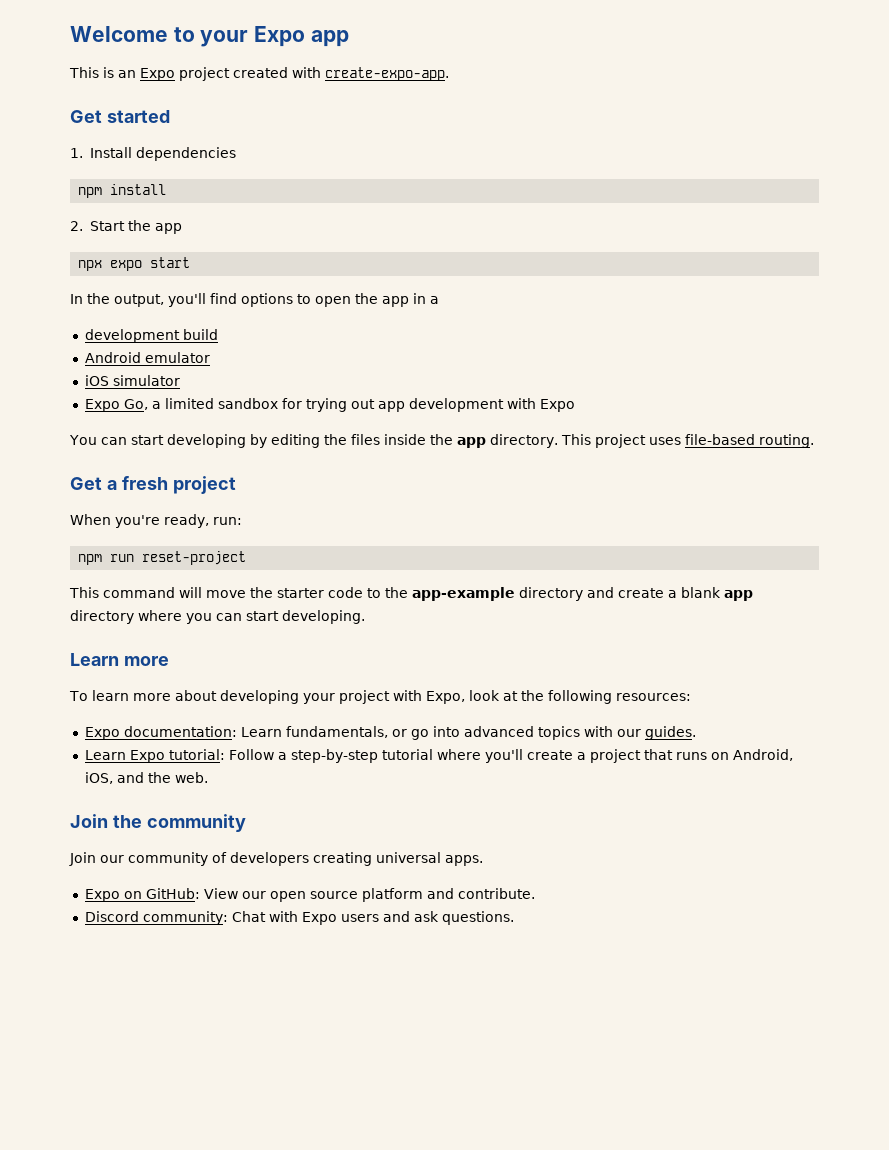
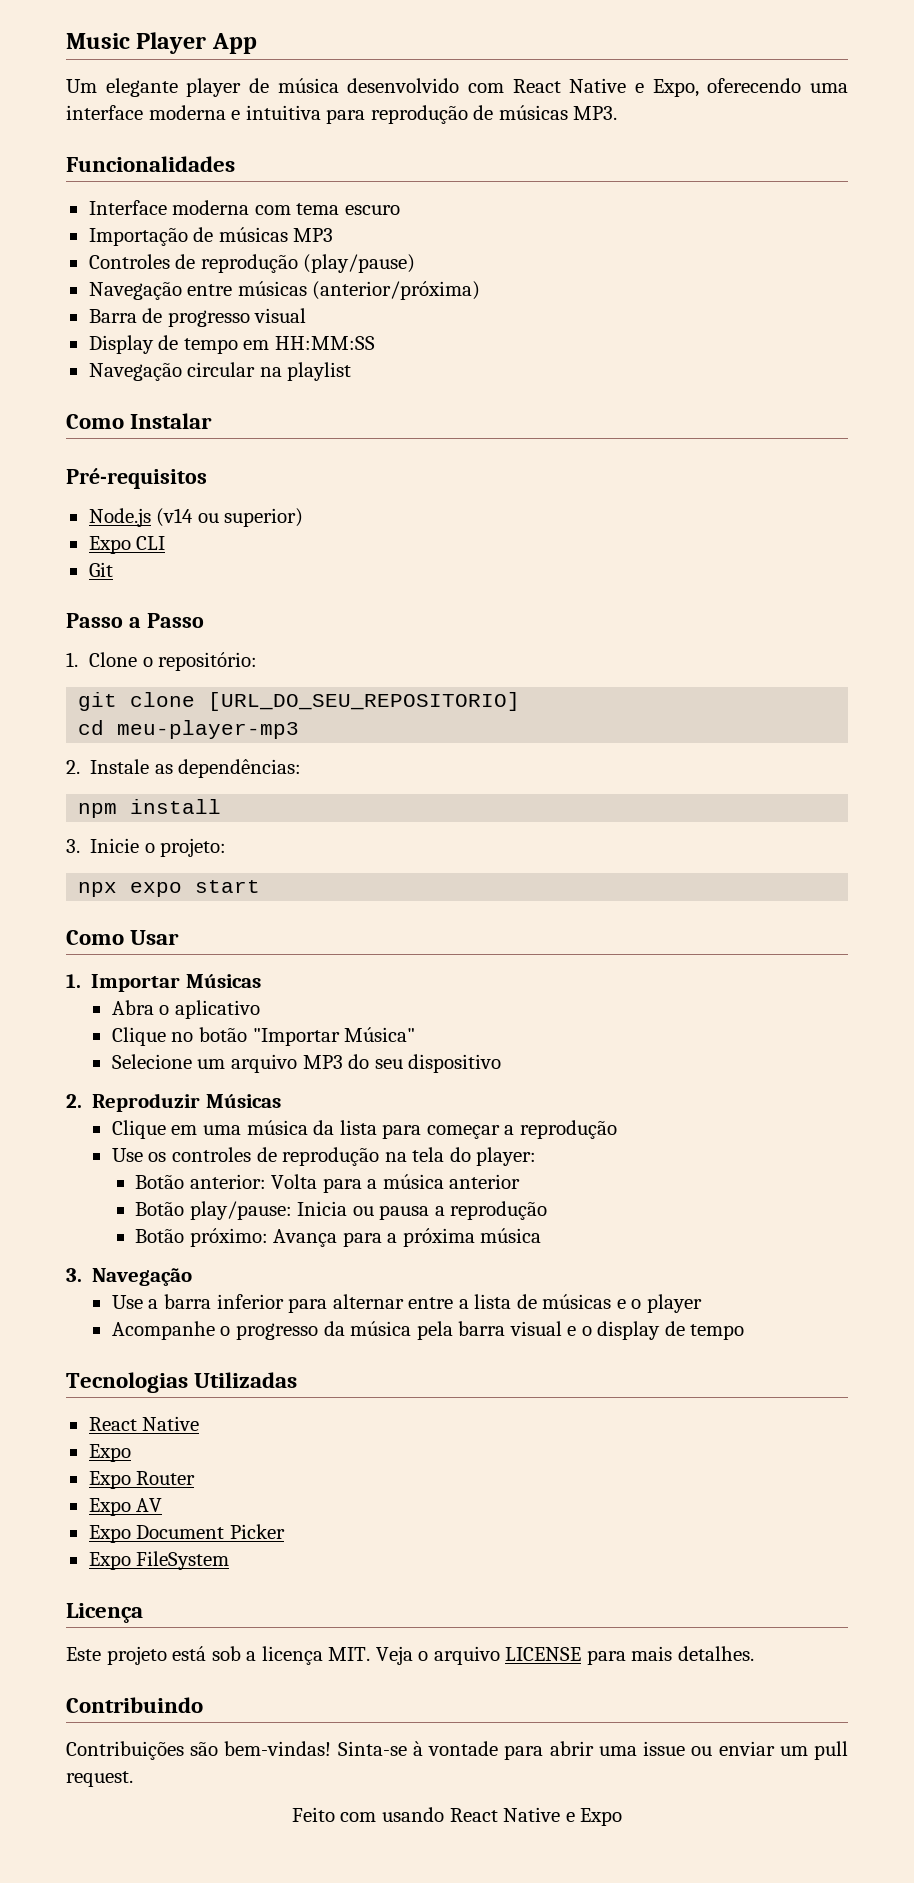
[70,26,349,47] [69,67,449,81] [70,110,170,123] [70,147,236,161] [78,184,167,198] [70,220,182,234] [78,257,191,271] [70,293,439,307] [84,329,218,343] [84,352,210,363] [84,375,180,386] [84,398,575,412] [69,434,814,448] [70,476,236,494] [70,514,242,528] [78,551,247,565] [69,587,753,601] [70,610,365,624] [70,653,169,666] [69,690,691,704] [84,726,696,740] [84,749,793,763] [84,772,208,784] [70,814,246,832] [69,852,483,866] [84,888,535,902] [84,911,514,925] Welcome to your Expo app // This is an Expo project created with create-expo-app. // Get started // 1. Install dependencies // npm install // 2. Start the app // npx expo start // In the output, you'll find options to open the app in a // development build // Android emulator // iOS simulator // Expo Go, a limited sandbox for trying out app development with Expo // You can start developing by editing the files inside the app directory. This project uses file-based routing. // Get a fresh project // When you're ready, run: // npm run reset-project // This command will move the starter code to the app-example directory and create a blank app directory where you can start developing. // Learn more // To learn more about developing your project with Expo, look at the following resources: // Expo documentation: Learn fundamentals, or go into advanced topics with our guides. // Learn Expo tutorial: Follow a step-by-step tutorial where you'll create a project that runs on Android, iOS, and the web. // Join the community // Join our community of developers creating universal apps. // Expo on GitHub: View our open source platform and contribute. // Discord community: Chat with Expo users and ask questions. -> [66,32,257,54] [66,78,848,97] [66,105,618,124] [66,156,235,172] [88,200,400,215] [88,227,334,246] [88,254,416,273] [88,281,481,300] [88,308,307,327] [88,335,375,354] [88,362,352,381] [66,413,213,429] [66,468,207,489] [88,508,304,527] [88,536,166,554] [88,562,113,577] [66,613,204,628] [66,652,258,671] [78,692,521,711] [78,720,300,739] [66,759,302,778] [78,799,222,818] [66,838,227,857] [78,880,261,897] [66,930,180,945] [66,974,261,992] [111,1000,260,1019] [111,1027,416,1046] [111,1054,502,1073] [66,1093,281,1112] [111,1120,617,1139] [111,1147,537,1166] [135,1174,521,1193] [135,1201,548,1220] [135,1228,542,1247] [66,1268,193,1286] [111,1294,702,1313] [111,1321,745,1340] [66,1372,298,1393] [88,1416,200,1431] [88,1444,131,1462] [88,1471,196,1489] [88,1498,163,1516] [88,1524,285,1543] [88,1551,230,1570] [66,1603,143,1623] [66,1646,754,1665] [66,1697,203,1713] [66,1741,849,1760] [66,1771,133,1787] [291,1807,623,1826] Music Player App // Um elegante player de música desenvolvido com React Native e Expo, oferecendo uma interface moderna e intuitiva para reprodução de músicas MP3. // Funcionalidades // Interface moderna com tema escuro // Importação de músicas MP3 // Controles de reprodução (play/pause) // Navegação entre músicas (anterior/próxima) // Barra de progresso visual // Display de tempo em HH:MM:SS // Navegação circular na playlist // Como Instalar // Pré-requisitos // Node.js (v14 ou superior) // Expo CLI // Git // Passo a Passo // 1. Clone o repositório: // git clone [URL_DO_SEU_REPOSITORIO] // cd meu-player-mp3 // 2. Instale as dependências: // npm install // 3. Inicie o projeto: // npx expo start // Como Usar // 1. Importar Músicas // Abra o aplicativo // Clique no botão "Importar Música" // Selecione um arquivo MP3 do seu dispositivo // 2. Reproduzir Músicas // Clique em uma música da lista para começar a reprodução // Use os controles de reprodução na tela do player: // Botão anterior: Volta para a música anterior // Botão play/pause: Inicia ou pausa a reprodução // Botão próximo: Avança para a próxima música // 3. Navegação // Use a barra inferior para alternar entre a lista de músicas e o player // Acompanhe o progresso da música pela barra visual e o display de tempo // Tecnologias Utilizadas // React Native // Expo // Expo Router // Expo AV // Expo Document Picker // Expo FileSystem // Licença // Este projeto está sob a licença MIT. Veja o arquivo LICENSE para mais detalhes. // Contribuindo // Contribuições são bem-vindas! Sinta-se à vontade para abrir uma issue ou enviar um pull request. // Feito com usando React Native e Expo

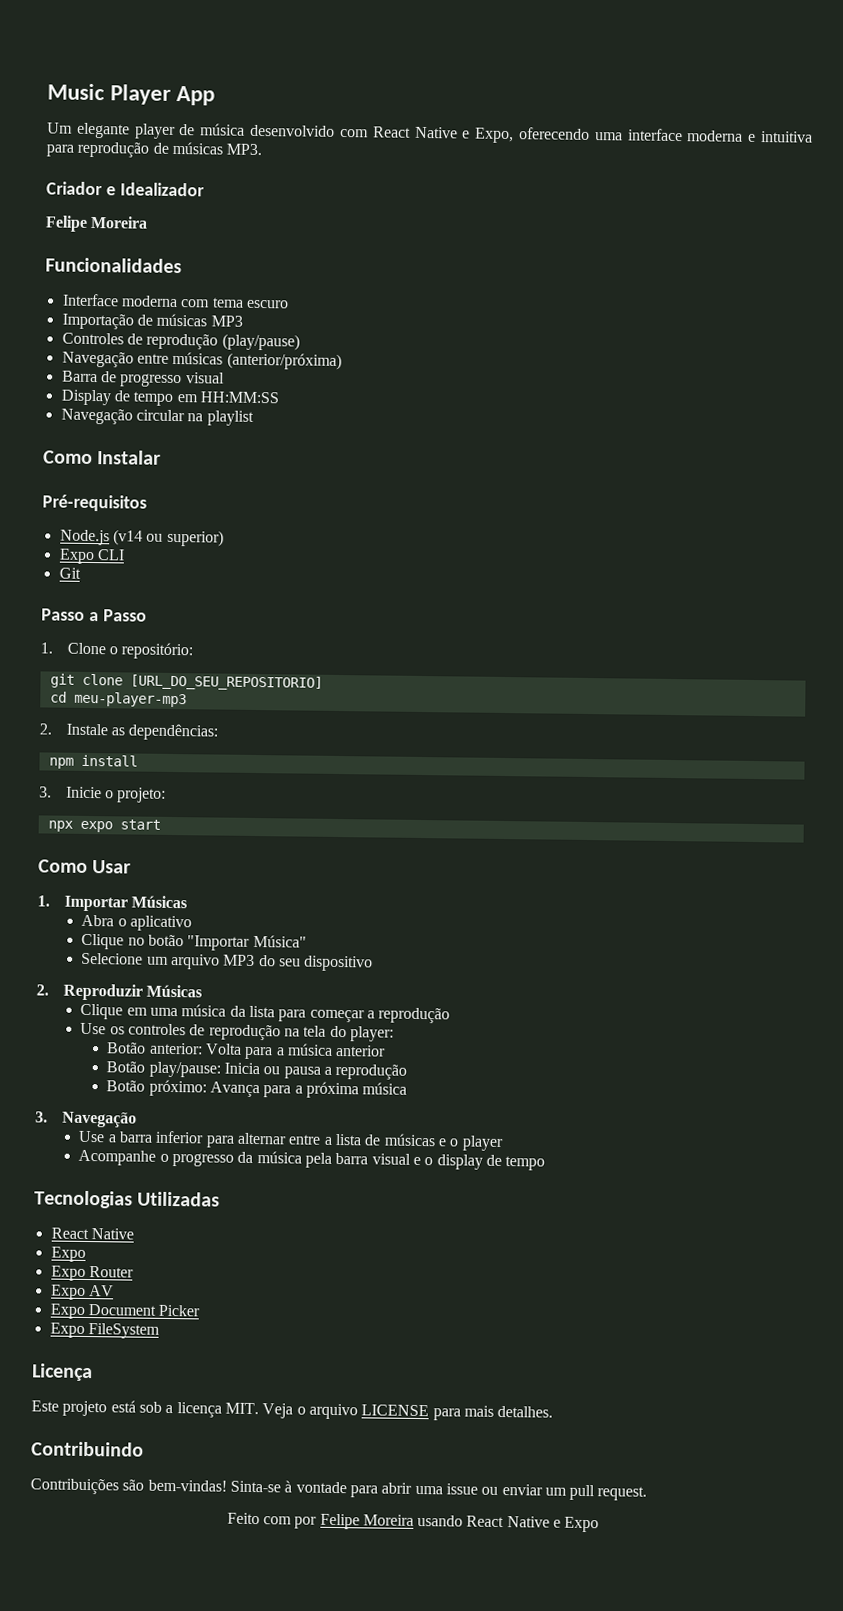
(618, 113) none -> [46,181,205,197] [45,215,149,232] // Criador e Idealizador // Felipe Moreira
(377, 1817) none -> [294,1513,414,1530] por Felipe Moreira

